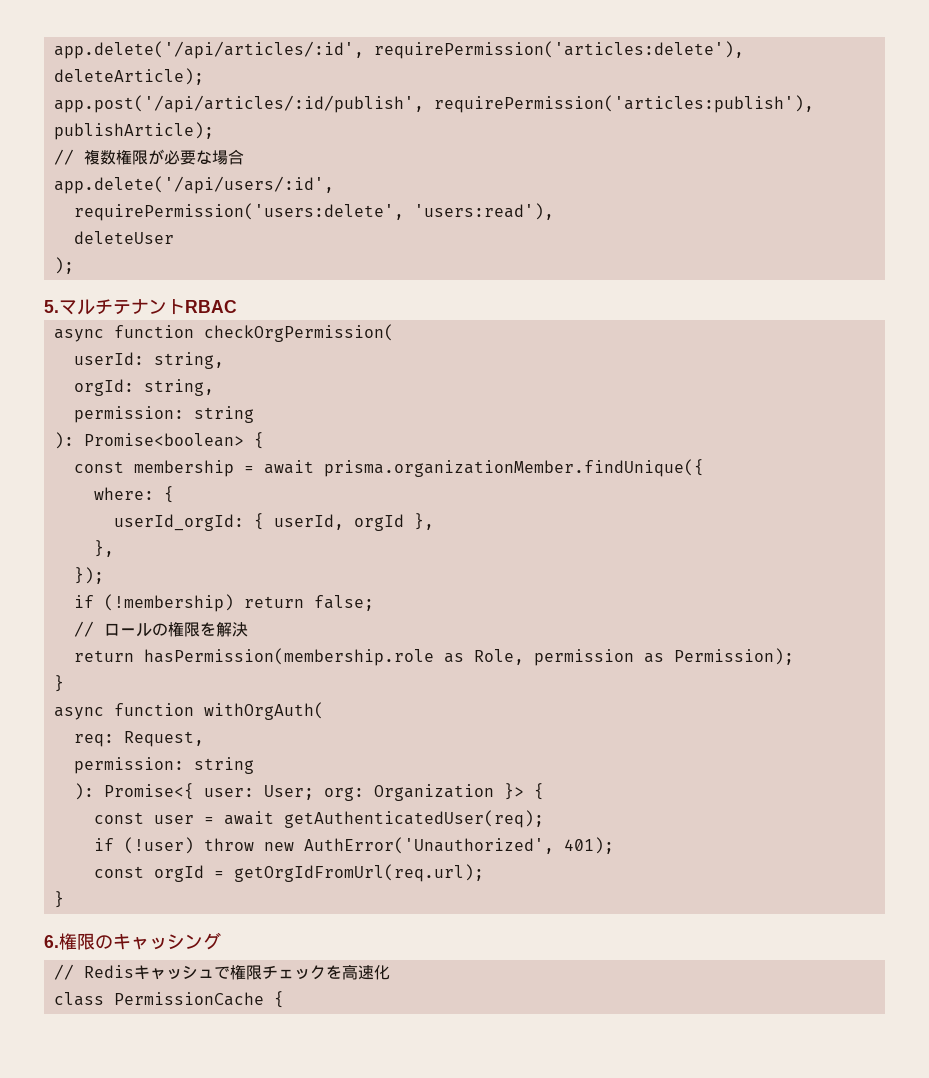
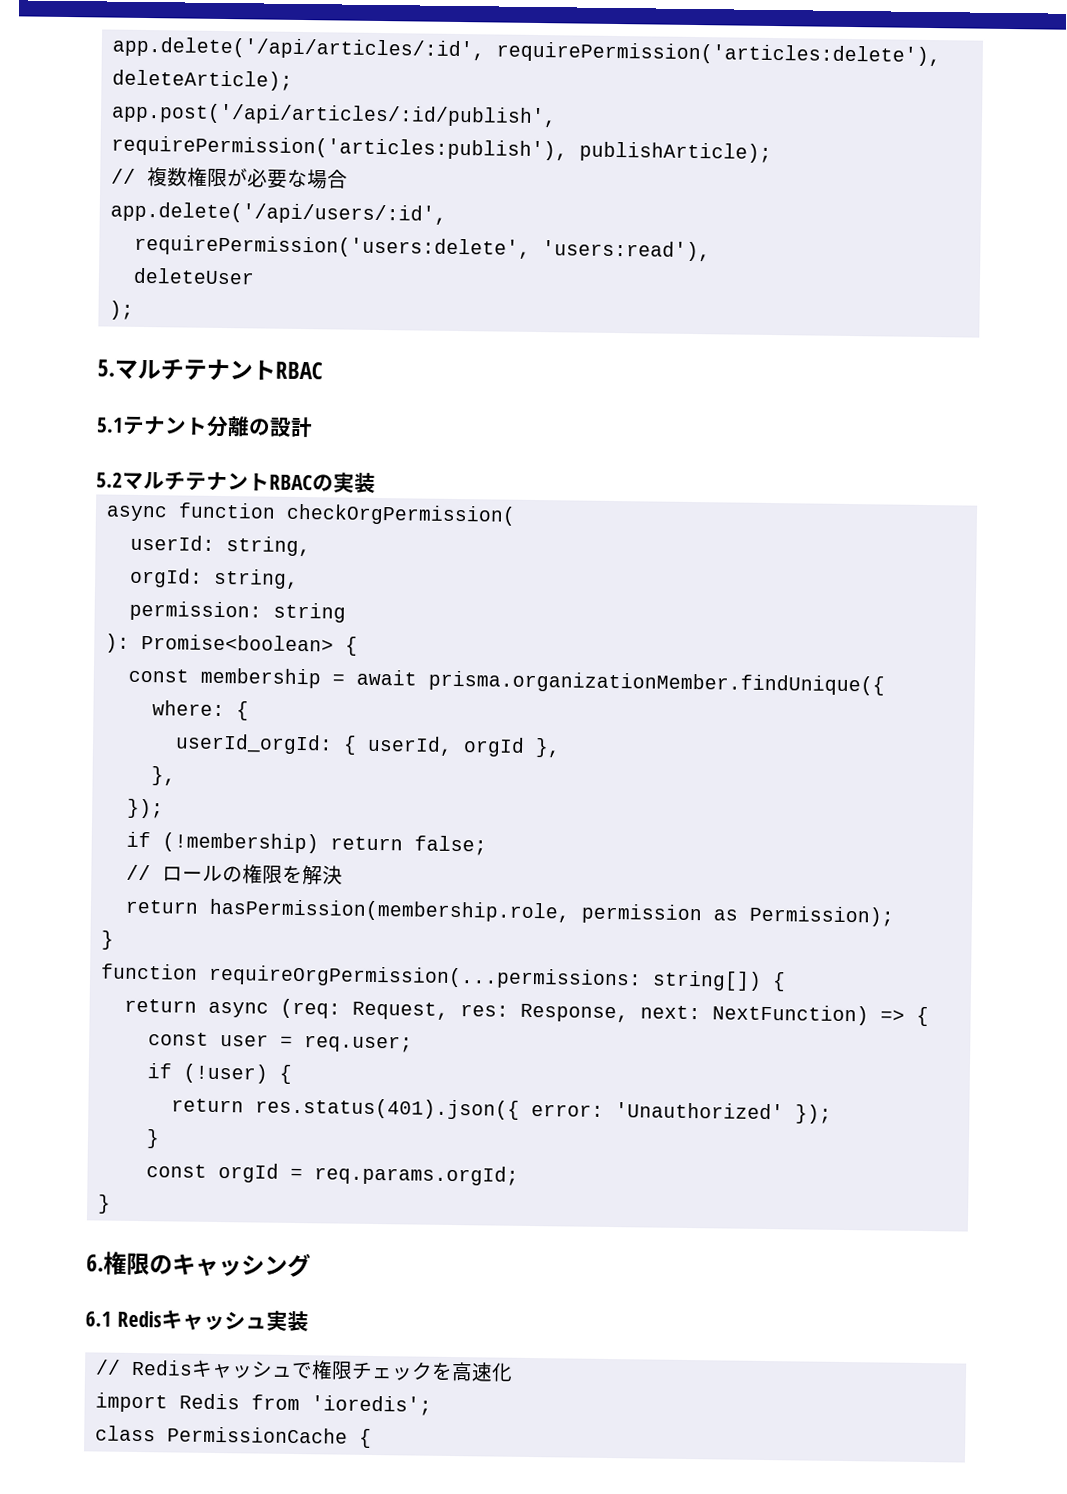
(237, 306) none -> [96,415,313,438] [96,471,376,493] // 5.1テナント分離の設計 // 5.2マルチテナントRBACの実装
[144,648,525,666] hasPermission(membership.role as Role, -> [209,898,572,923] hasPermission(membership.role,
[54,702,325,720] [74,731,205,747] [74,757,255,774] [74,783,525,801] async function withOrgAuth( // req: Request, // permission: string // ): Promise<{ user: User; org: Organization }> -> [101,963,787,992] [124,998,906,1026] function requireOrgPermission(...permissions: string[]) { // return async (req: Request, res: Response, next: NextFunction) =>
[224,810,545,828] await getAuthenticatedUser(req); -> [304,1035,414,1053] req.user;
[204,837,615,854] throw new AuthError('Unauthorized', 401); -> [279,1064,293,1084] [171,1097,833,1124] [146,1129,161,1149] { // return res.status(401).json({ error: 'Unauthorized' }); // }
[234,864,485,882] getOrgIdFromUrl(req.url); -> [314,1164,520,1186] req.params.orgId;
(221, 941) none -> [85,1310,309,1332] // 6.1 Redisキャッシュ実装
(391, 972) none -> [95,1392,433,1416] // import Redis from 'ioredis';

